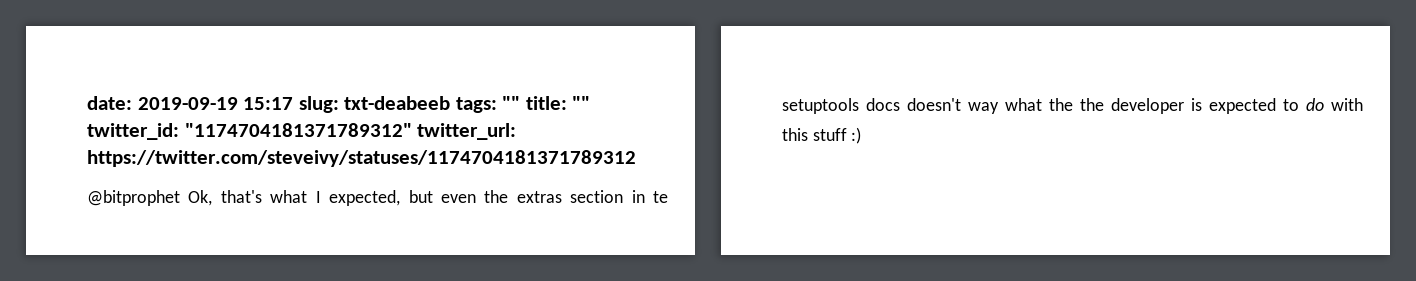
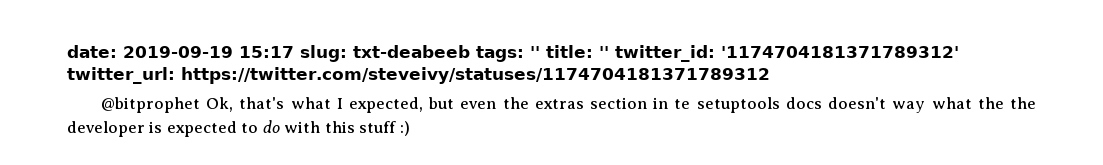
[502,96,591,110] [87,123,412,140] "" title: "" twitter_id: "1174704181371789312" -> [530,45,959,62] '' title: '' twitter_id: '1174704181371789312'

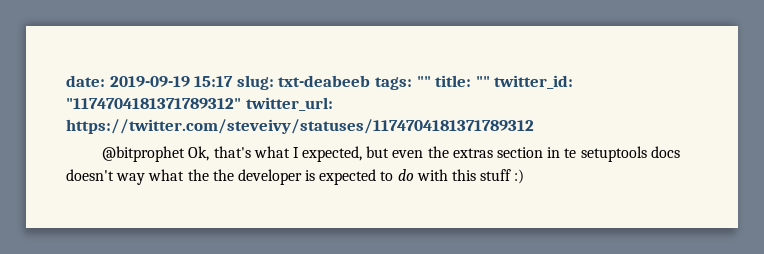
[530,45,959,62] '' title: '' twitter_id: '1174704181371789312' -> [416,75,574,89] [66,98,241,109] "" title: "" twitter_id: "1174704181371789312"

